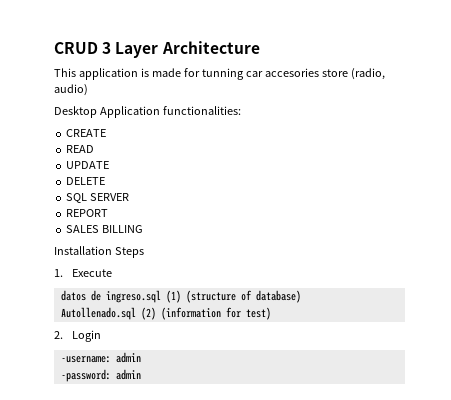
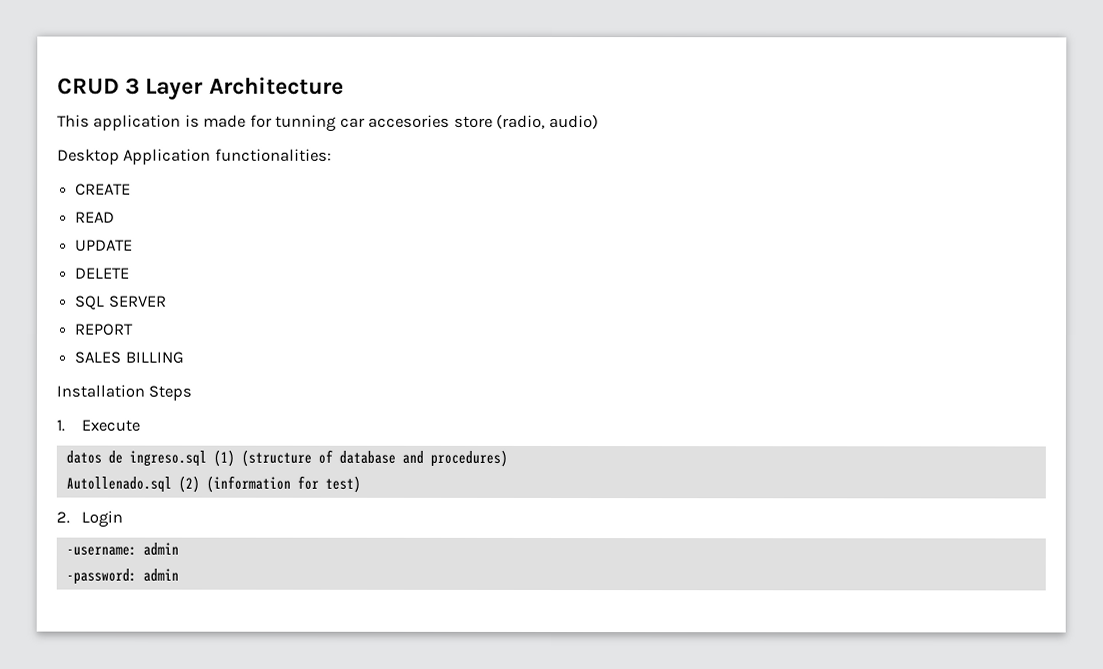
[255,290,301,303] database) -> [338,449,508,467] database and procedures)

